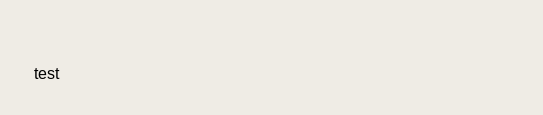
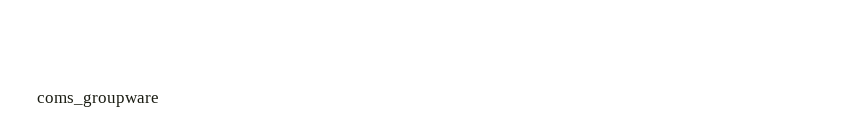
[34,68,60,79] test -> [37,94,159,107] coms_groupware

